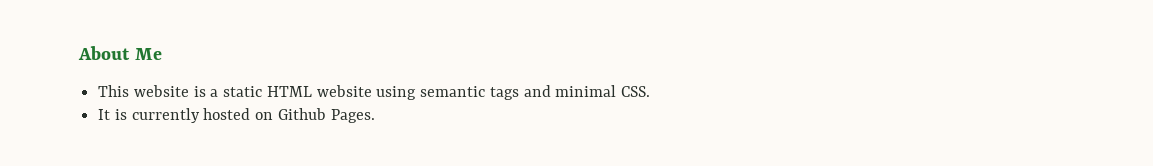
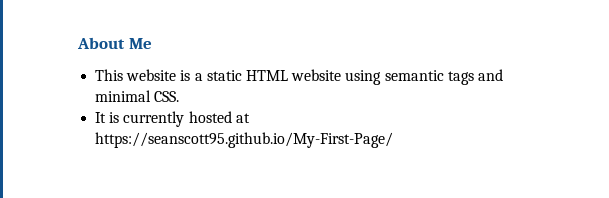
[255,108,375,123] on Github Pages. -> [235,113,250,123] [95,132,394,148] at https://seanscott95.github.io/My-First-Page/

